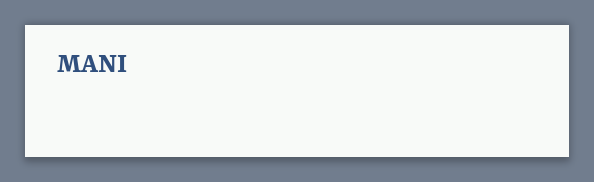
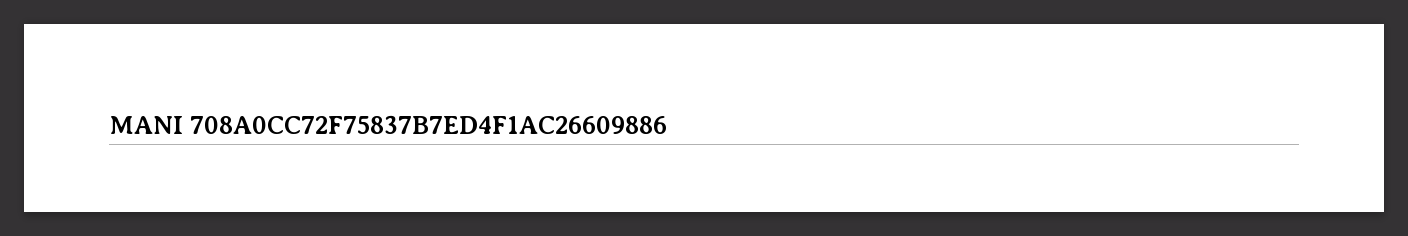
(127, 63) none -> [190,115,668,134] 708A0CC72F75837B7ED4F1AC26609886

